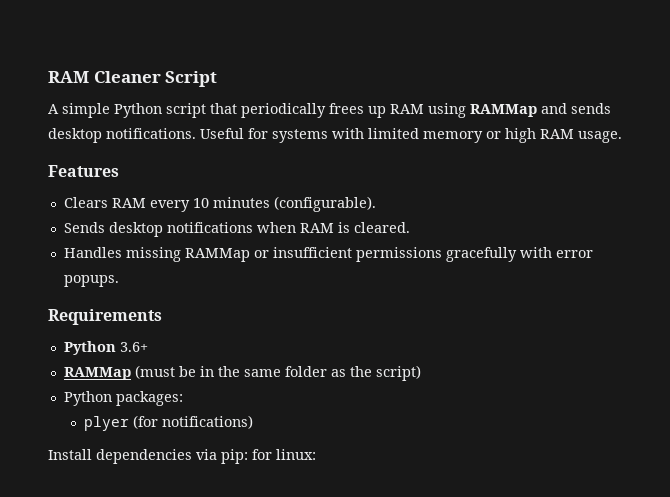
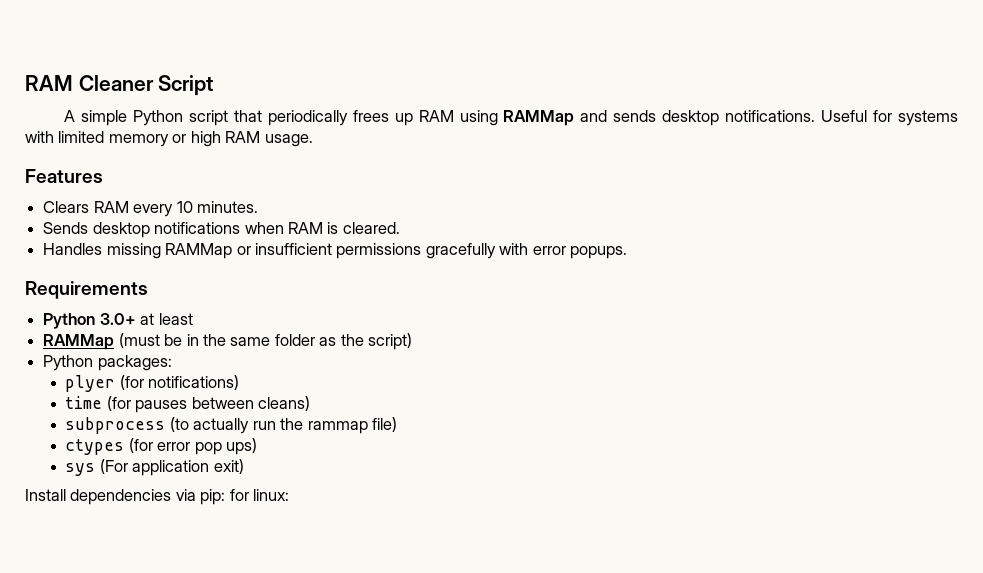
[212,196,376,212] minutes (configurable). -> [196,201,258,213] minutes.
[119,342,148,352] 3.6+ -> [99,313,193,325] 3.0+ at least
(254, 422) none -> [65,396,311,413] [65,417,398,434] [65,438,258,455] [65,459,244,476] // time (for pauses between cleans) // subprocess (to actually run the rammap file) // ctypes (for error pop ups) // sys (For application exit)

